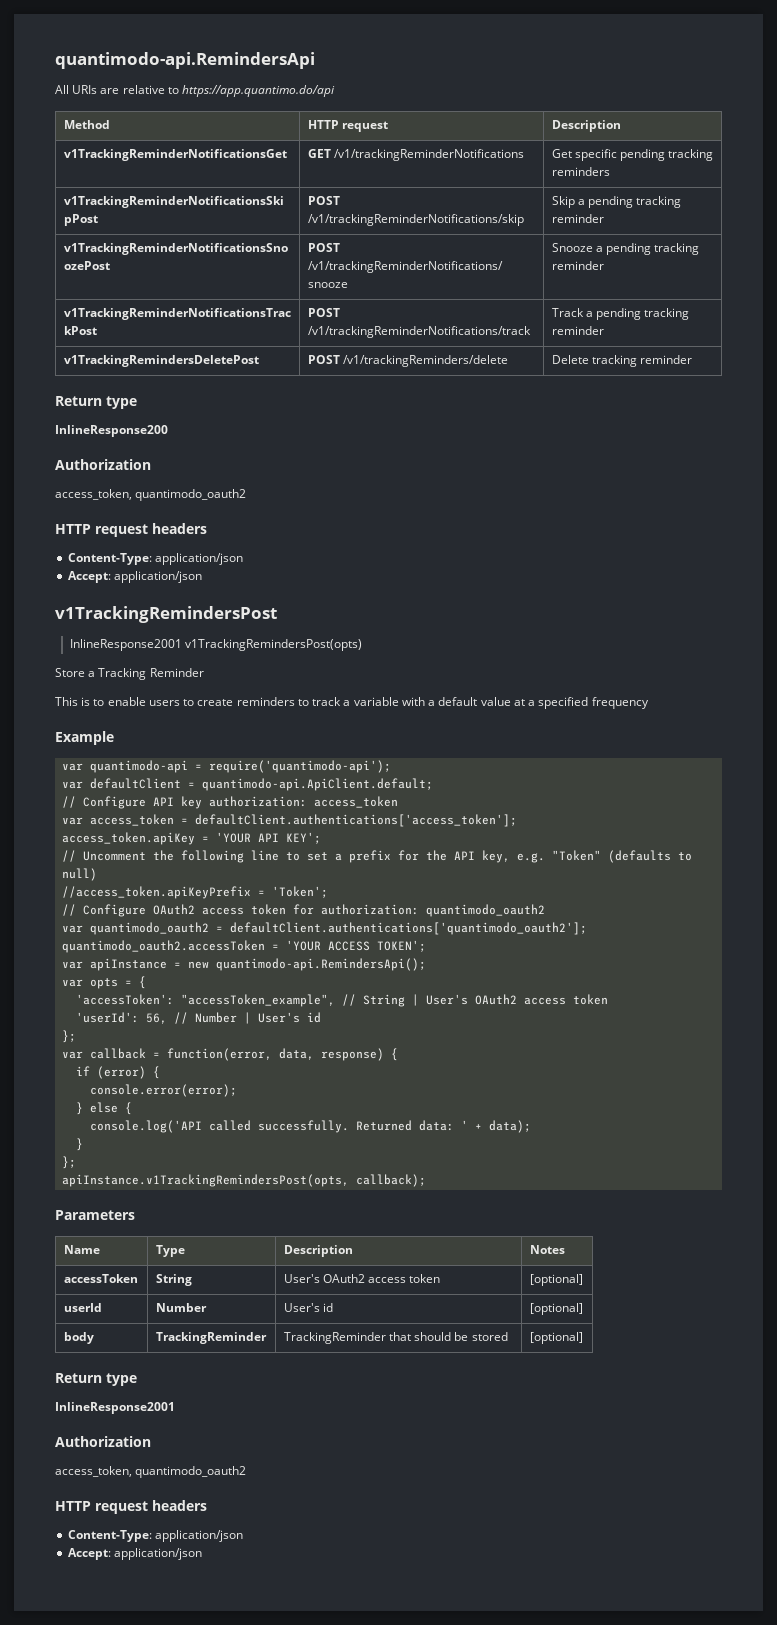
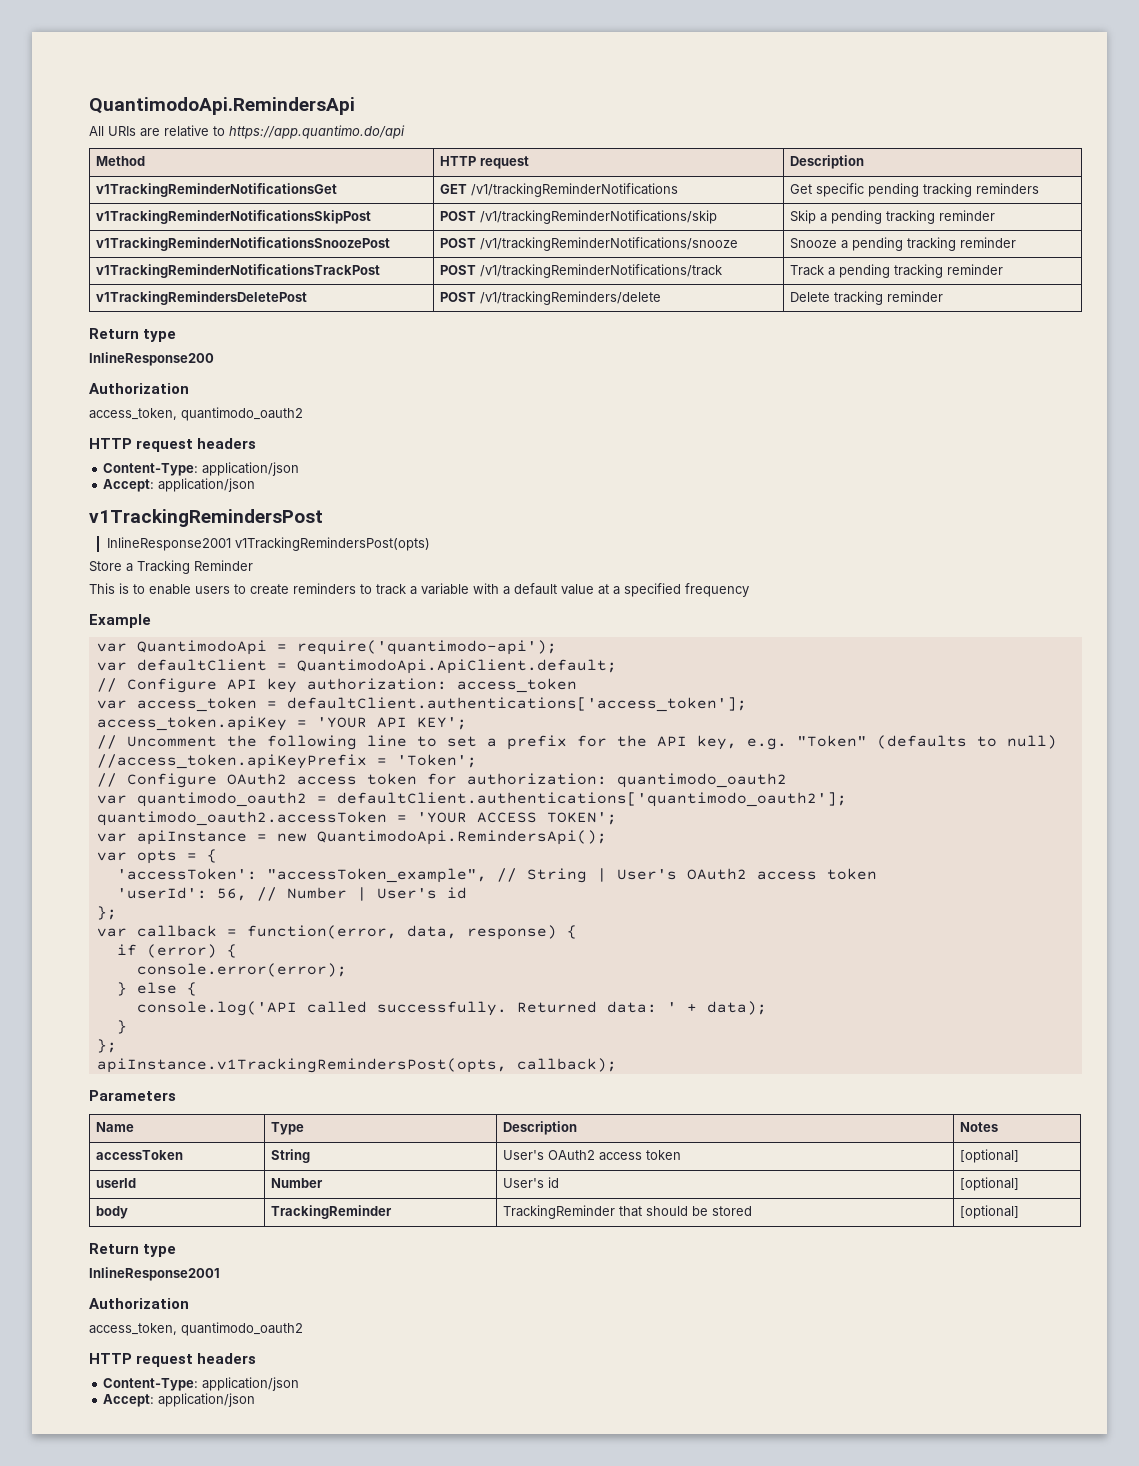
[55,52,315,69] quantimodo-api.RemindersApi -> [89,97,355,115] QuantimodoApi.RemindersApi
[90,760,189,773] quantimodo-api -> [136,640,267,655] QuantimodoApi
[202,778,434,791] quantimodo-api.ApiClient.default; -> [296,659,617,674] QuantimodoApi.ApiClient.default;
[216,958,427,971] quantimodo-api.RemindersApi(); -> [316,830,607,845] QuantimodoApi.RemindersApi();

